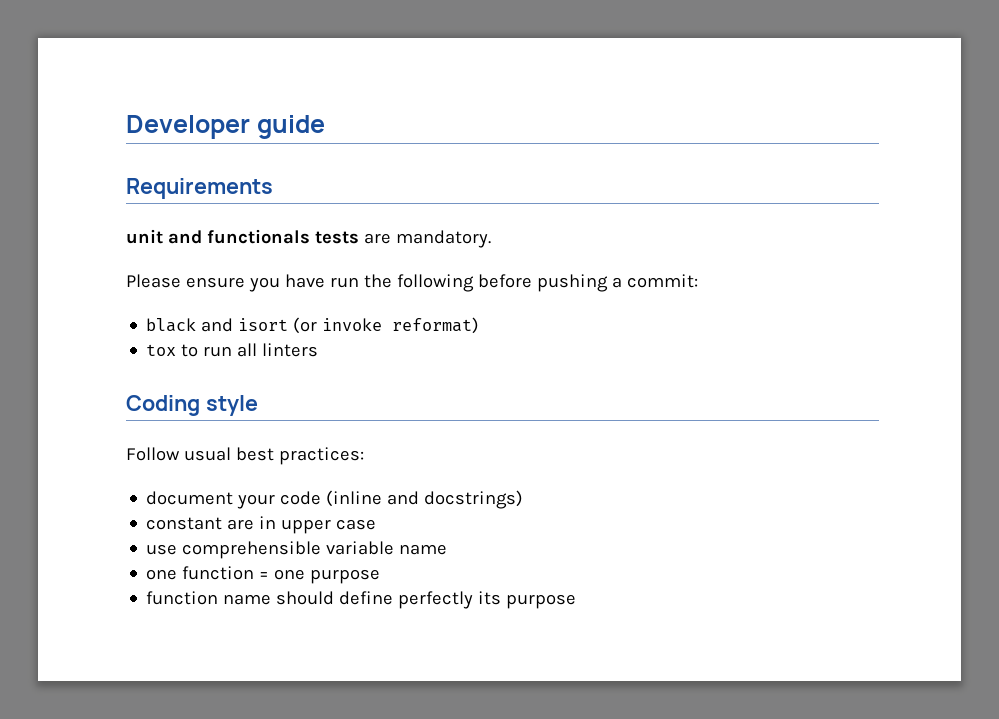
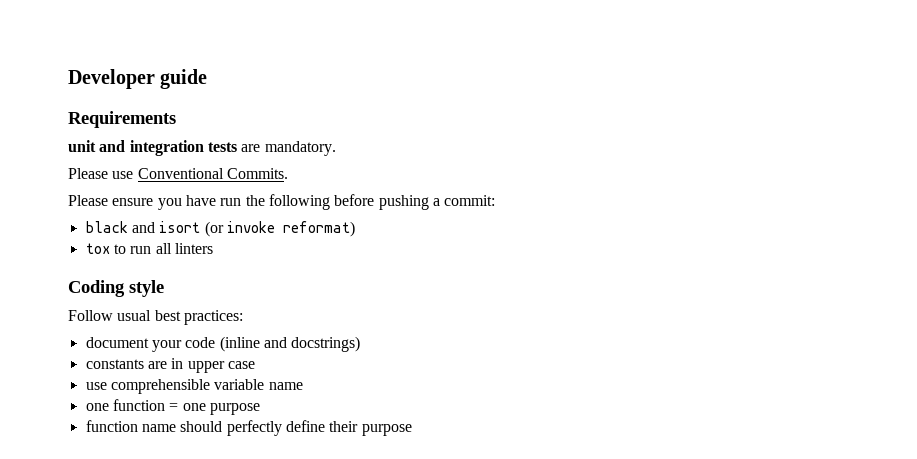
[206,229,310,244] functionals -> [129,140,204,156] integration
(491, 239) none -> [68,168,288,179] // Please use Conventional Commits.
[146,517,223,530] constant -> [85,359,144,369] constants
[339,591,502,609] define perfectly its -> [226,420,359,436] perfectly define their

